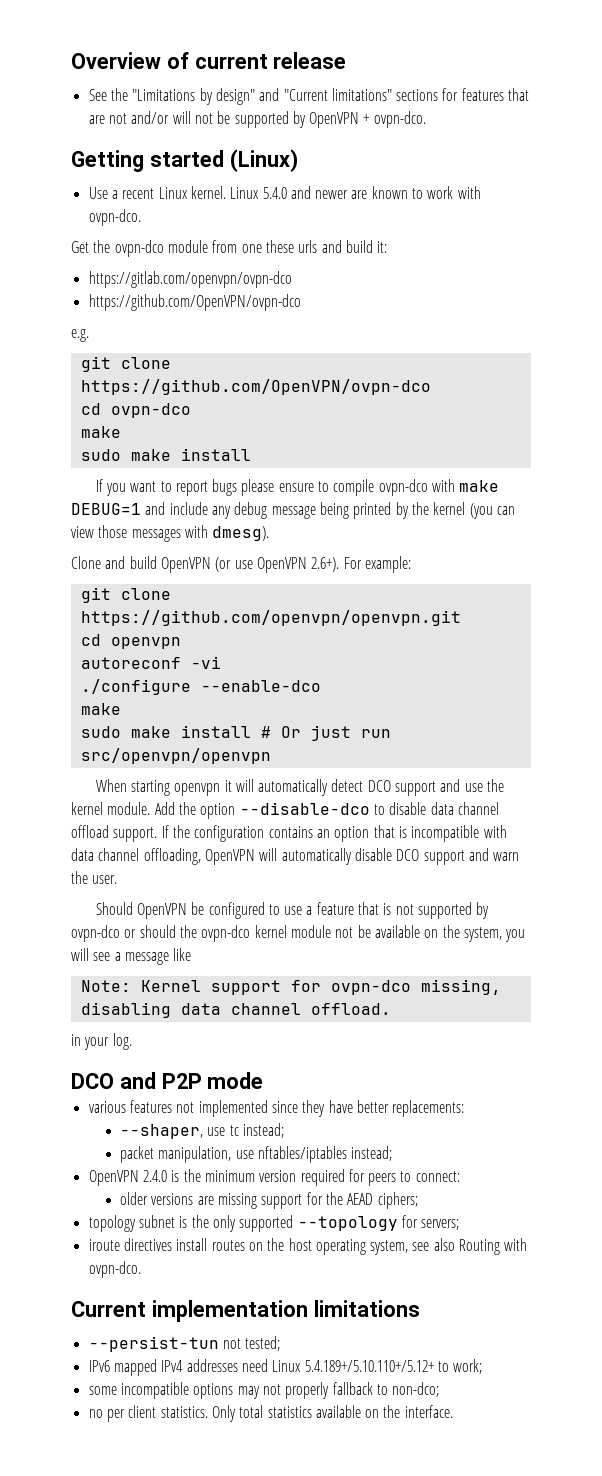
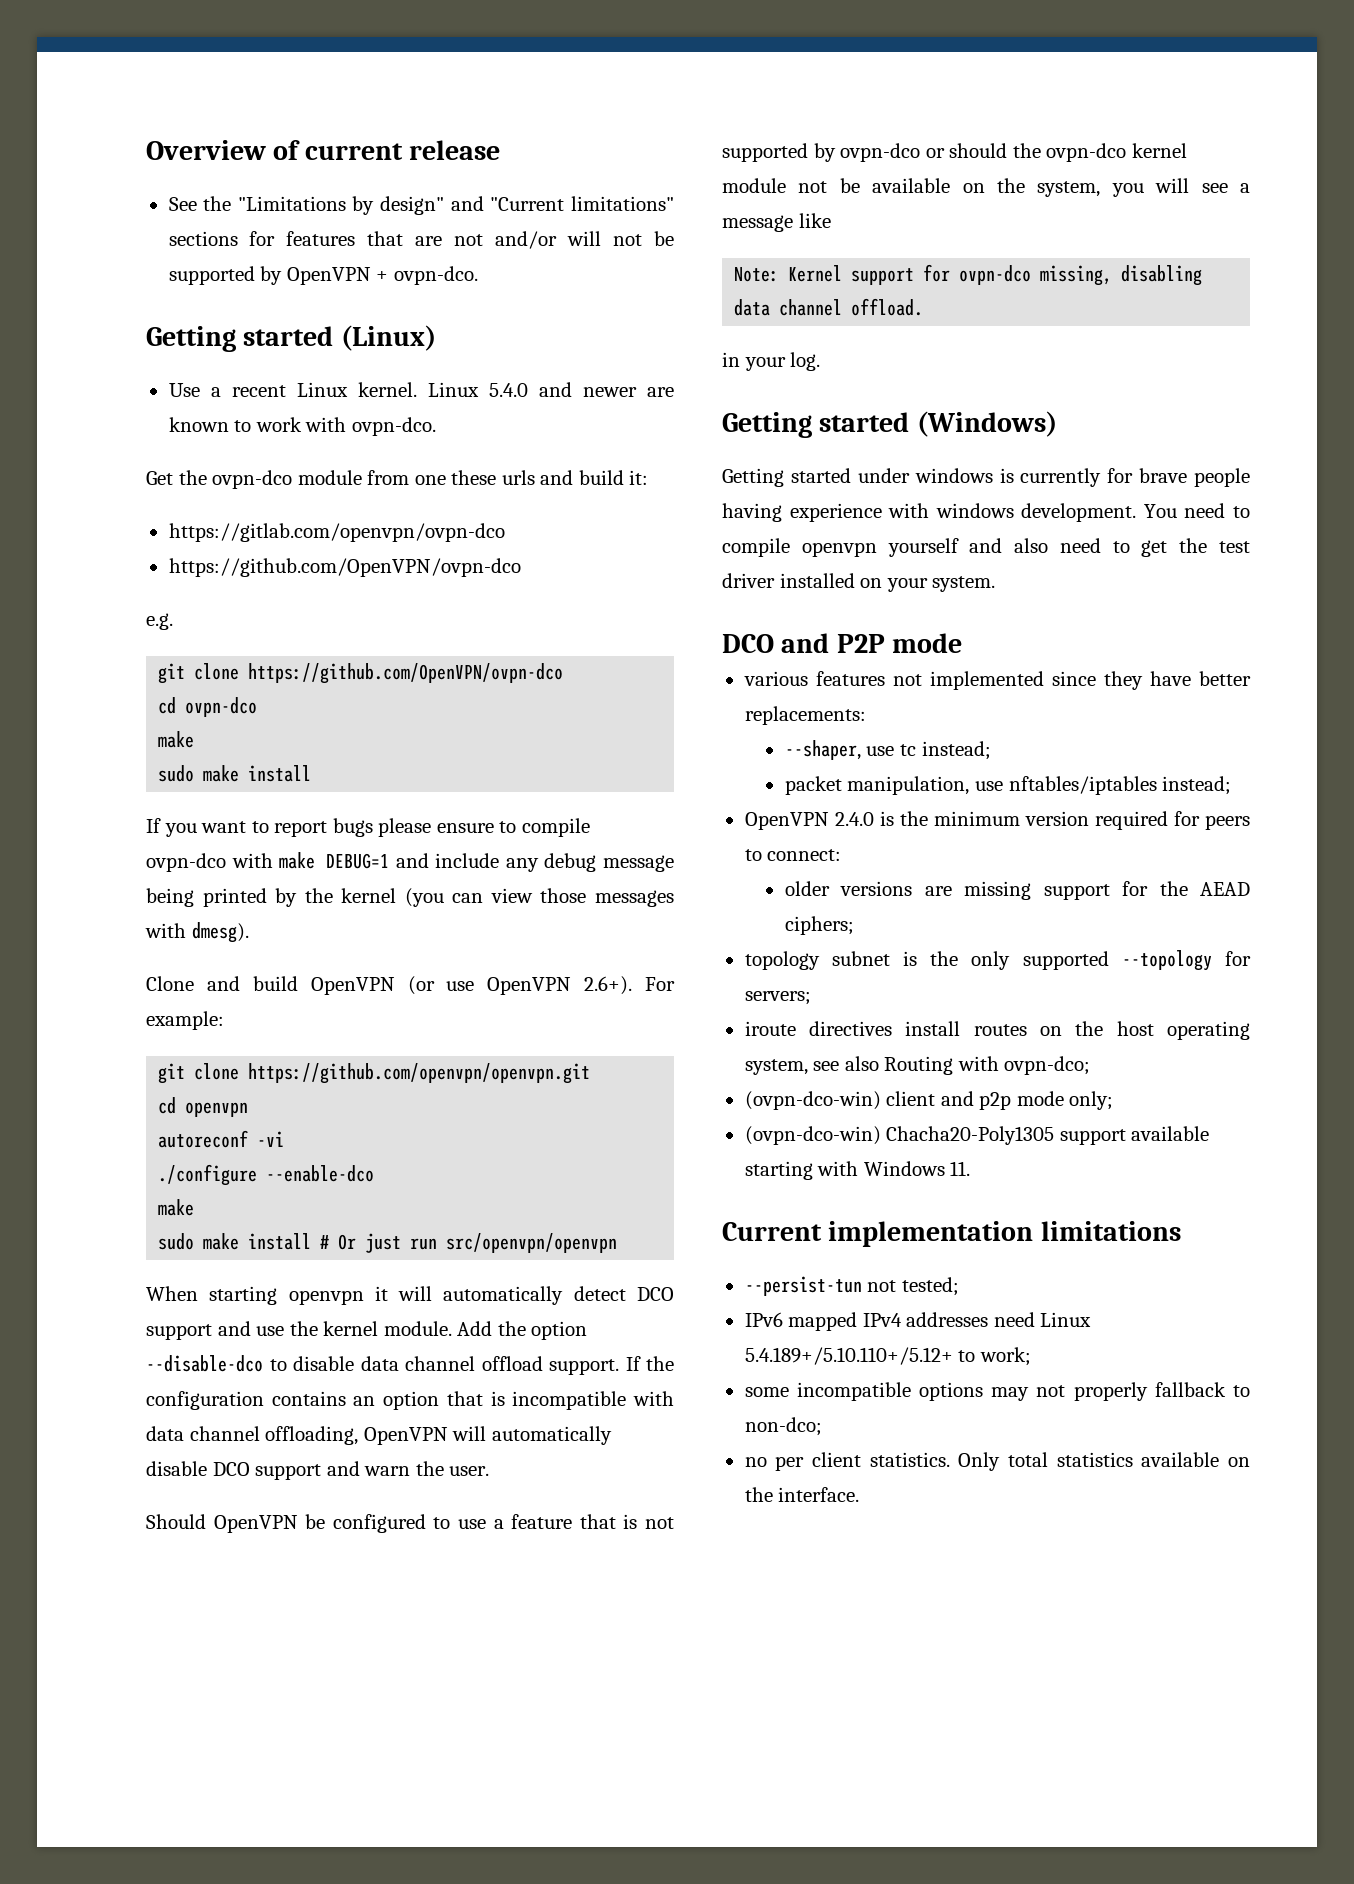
(132, 1041) none -> [722,411,1057,438] [722,468,1250,487] [722,503,1250,522] [722,538,1250,557] [722,573,996,592] // Getting started (Windows) // Getting started under windows is currently for brave people having experience with windows development. You need to compile openvpn yourself and also need to get the test driver installed on your system.
[88,1261,141,1278] ovpn-dco. -> [1004,1056,1091,1075] [744,1091,1114,1110] [744,1126,1210,1145] [744,1161,971,1180] ovpn-dco; // (ovpn-dco-win) client and p2p mode only; // (ovpn-dco-win) Chacha20-Poly1305 support available starting with Windows 11.

